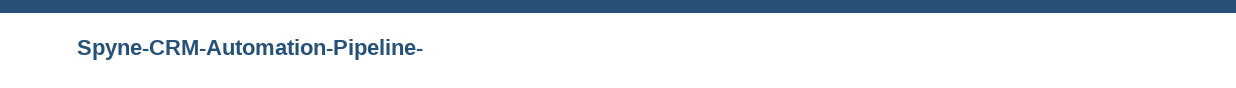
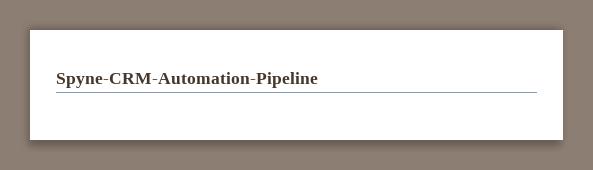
[77,39,423,60] Spyne-CRM-Automation-Pipeline- -> [56,72,318,88] Spyne-CRM-Automation-Pipeline

